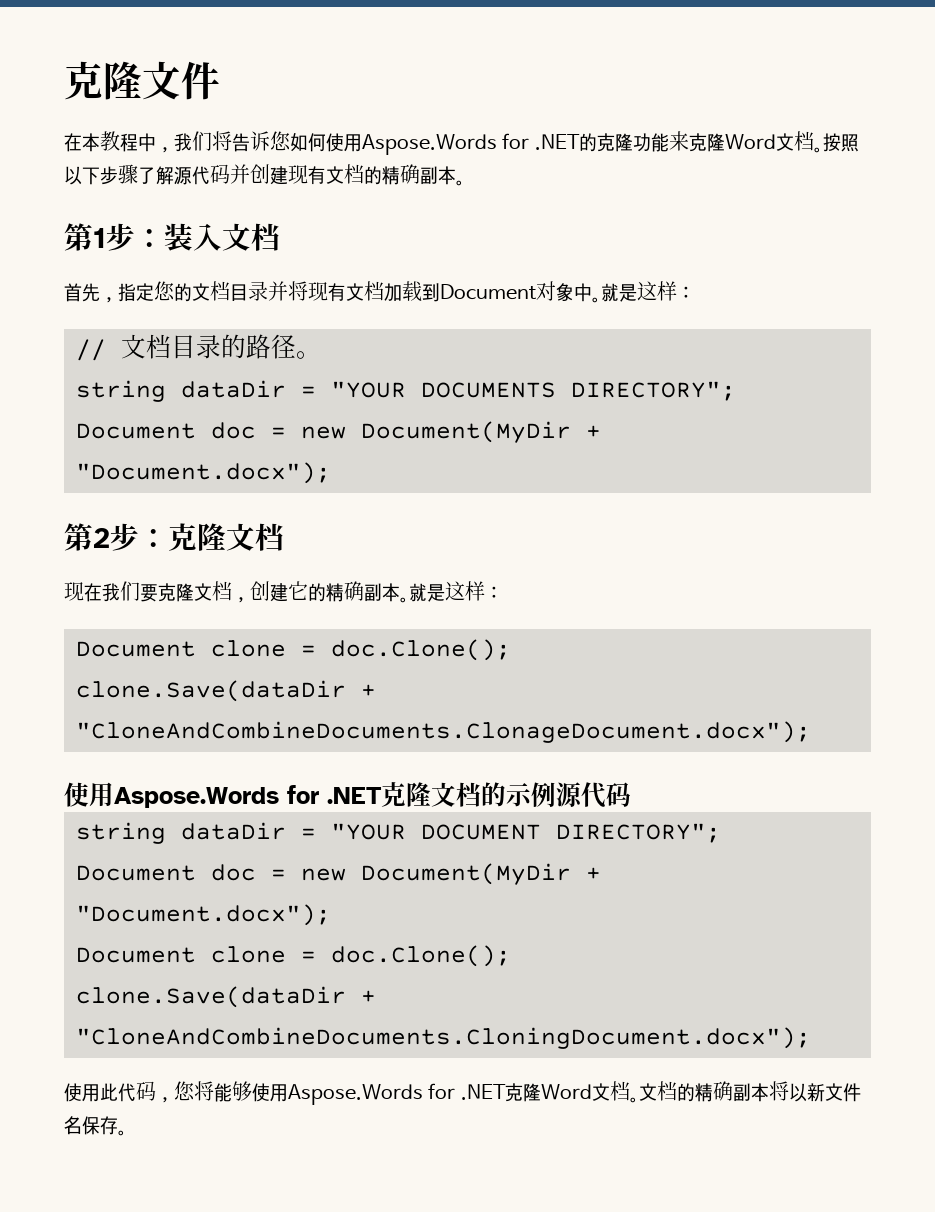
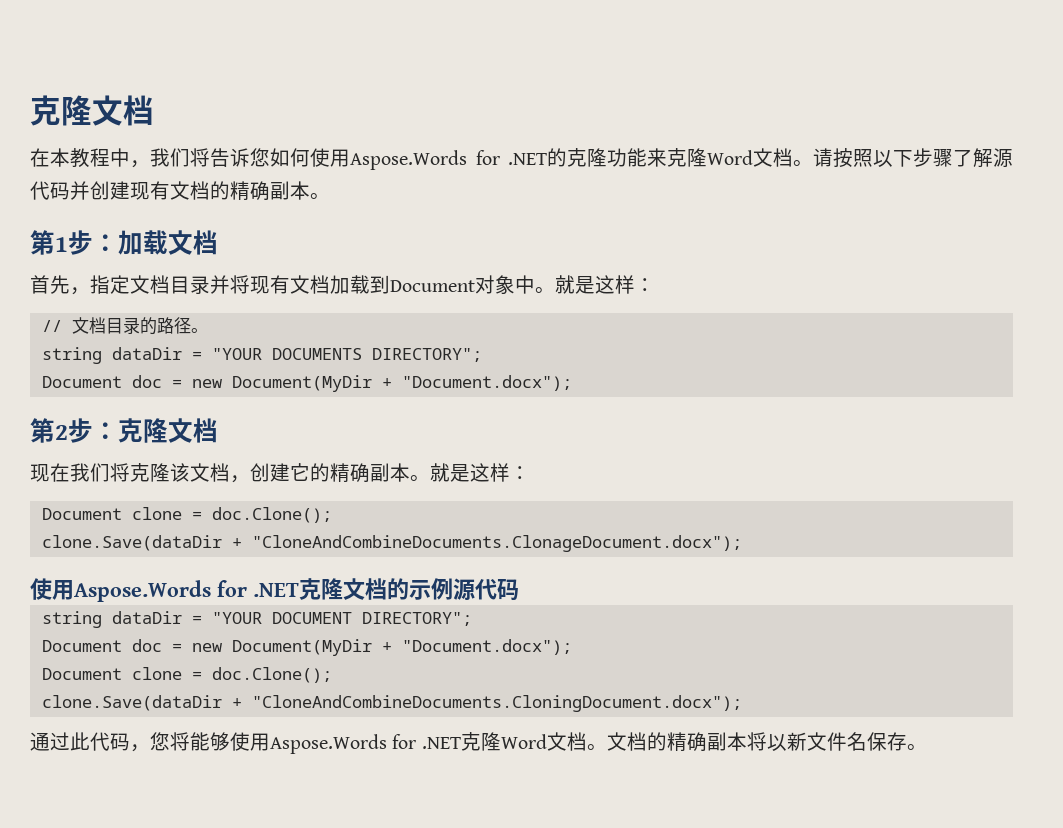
[64,61,220,100] 克隆文件 -> [30,95,154,126] 克隆文档
(823, 150) none -> [813,148,833,167] 请
[164,223,222,251] 装入 -> [118,230,168,255] 加载
[154,281,192,302] 您的 -> (130, 284) none
[140,583,194,602] 要克隆 -> [110,463,190,482] 将克隆该
[64,1083,100,1102] 使用 -> [30,732,70,751] 通过

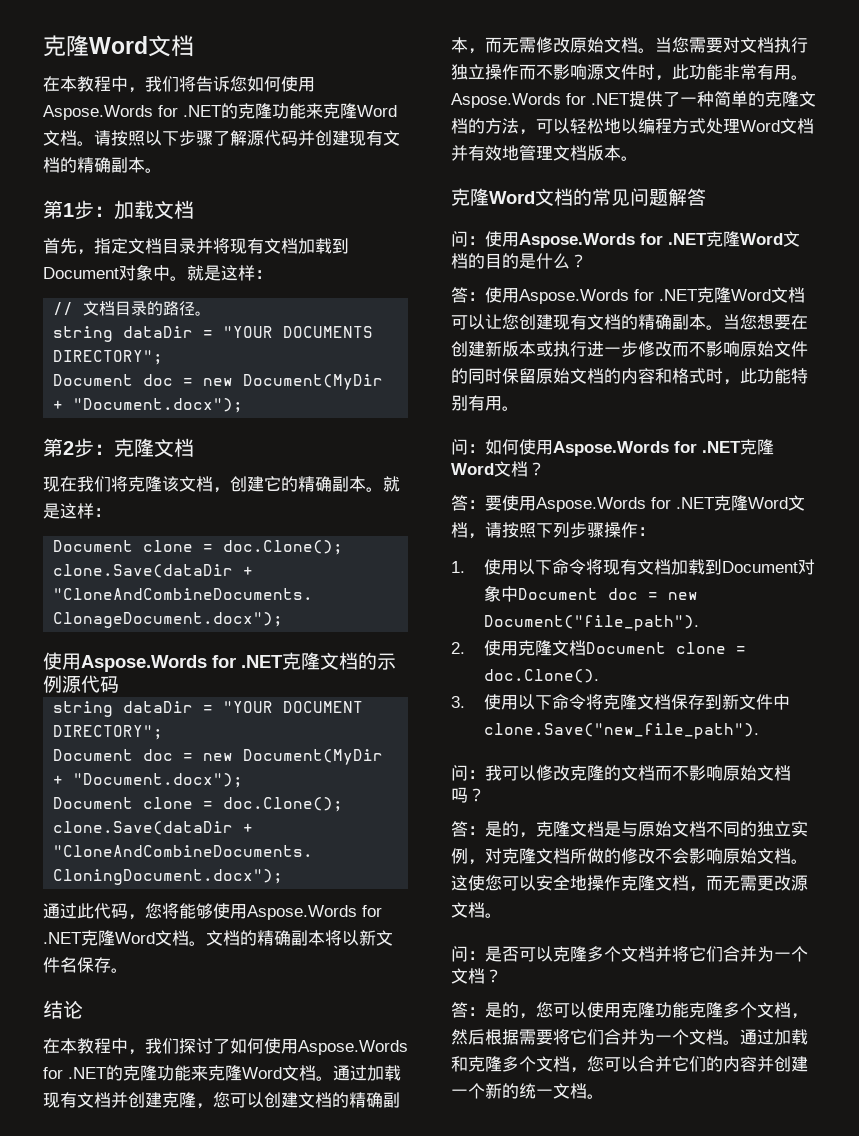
[30,95,92,126] 克隆 -> [43,35,148,57] 克隆Word
(927, 747) none -> [43,1000,83,1019] [43,1038,408,1055] [43,1065,401,1081] [43,1092,400,1109] [451,37,808,54] [451,64,808,81] [451,91,816,108] [451,118,814,135] [451,145,638,161] [451,188,706,206] [451,231,800,248] [451,253,587,269] [451,287,805,304] [451,314,808,330] [451,341,808,357] [451,368,808,385] [451,395,519,411] [451,439,774,456] [451,461,545,477] [451,495,805,512] [451,522,655,539] [451,559,815,575] [483,585,698,602] [483,615,699,631] [451,640,746,656] [483,669,599,683] [451,694,790,710] [483,723,759,739] [451,765,791,781] [451,787,485,803] [451,821,808,838] [451,848,808,865] [451,875,808,892] [451,902,502,918] [451,946,808,962] [451,968,502,984] [451,1002,808,1019] [451,1029,808,1045] [451,1056,808,1073] [451,1083,604,1099] // 结论 // 在本教程中，我们探讨了如何使用Aspose.Words for .NET的克隆功能来克隆Word文档。通过加载现有文档并创建克隆，您可以创建文档的精确副本，而无需修改原始文档。当您需要对文档执行独立操作而不影响源文件时，此功能非常有用。Aspose.Words for .NET提供了一种简单的克隆文档的方法，可以轻松地以编程方式处理Word文档并有效地管理文档版本。 // 克隆Word文档的常见问题解答 // 问：使用Aspose.Words for .NET克隆Word文档的目的是什么？ // 答：使用Aspose.Words for .NET克隆Word文档可以让您创建现有文档的精确副本。当您想要在创建新版本或执行进一步修改而不影响原始文件的同时保留原始文档的内容和格式时，此功能特别有用。 // 问：如何使用Aspose.Words for .NET克隆Word文档？ // 答：要使用Aspose.Words for .NET克隆Word文档，请按照下列步骤操作： // 1.使用以下命令将现有文档加载到Document对象中Document doc = new Document("file_path"). // 2.使用克隆文档Document clone = doc.Clone(). // 3.使用以下命令将克隆文档保存到新文件中clone.Save("new_file_path"). // 问：我可以修改克隆的文档而不影响原始文档吗？ // 答：是的，克隆文档是与原始文档不同的独立实例，对克隆文档所做的修改不会影响原始文档。这使您可以安全地操作克隆文档，而无需更改源文档。 // 问：是否可以克隆多个文档并将它们合并为一个文档？ // 答：是的，您可以使用克隆功能克隆多个文档，然后根据需要将它们合并为一个文档。通过加载和克隆多个文档，您可以合并它们的内容并创建一个新的统一文档。

